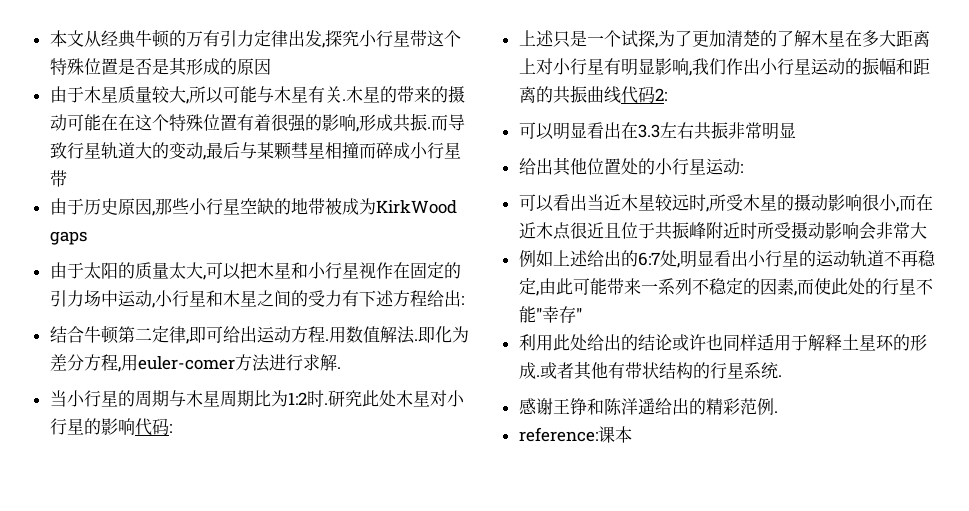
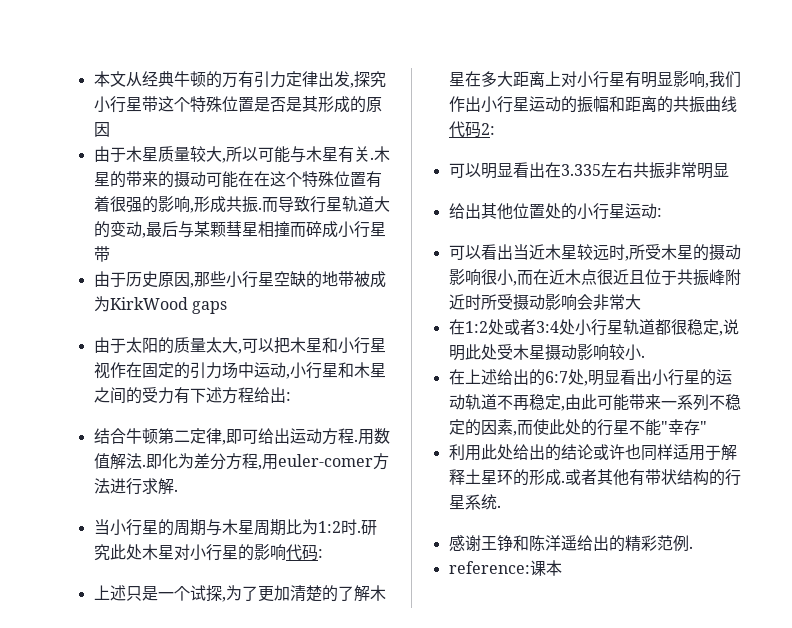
[637,124,660,138] 3.3 -> [560,164,601,176] 3.335
[518,250,553,267] 例如 -> [448,319,739,336] [448,344,645,361] [448,369,465,385] 在1:2处或者3:4处小行星轨道都很稳定,说明此处受木星摄动影响较小. // 在

